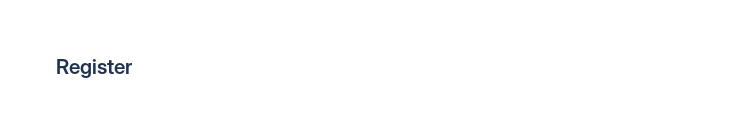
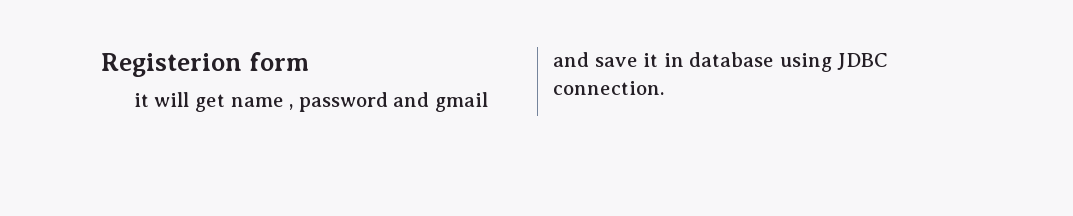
[56,59,132,78] Register -> [101,52,310,77] [133,92,488,112] [553,52,889,72] [553,81,664,95] Registerion form // it will get name , password and gmail and save it in database using JDBC connection.

